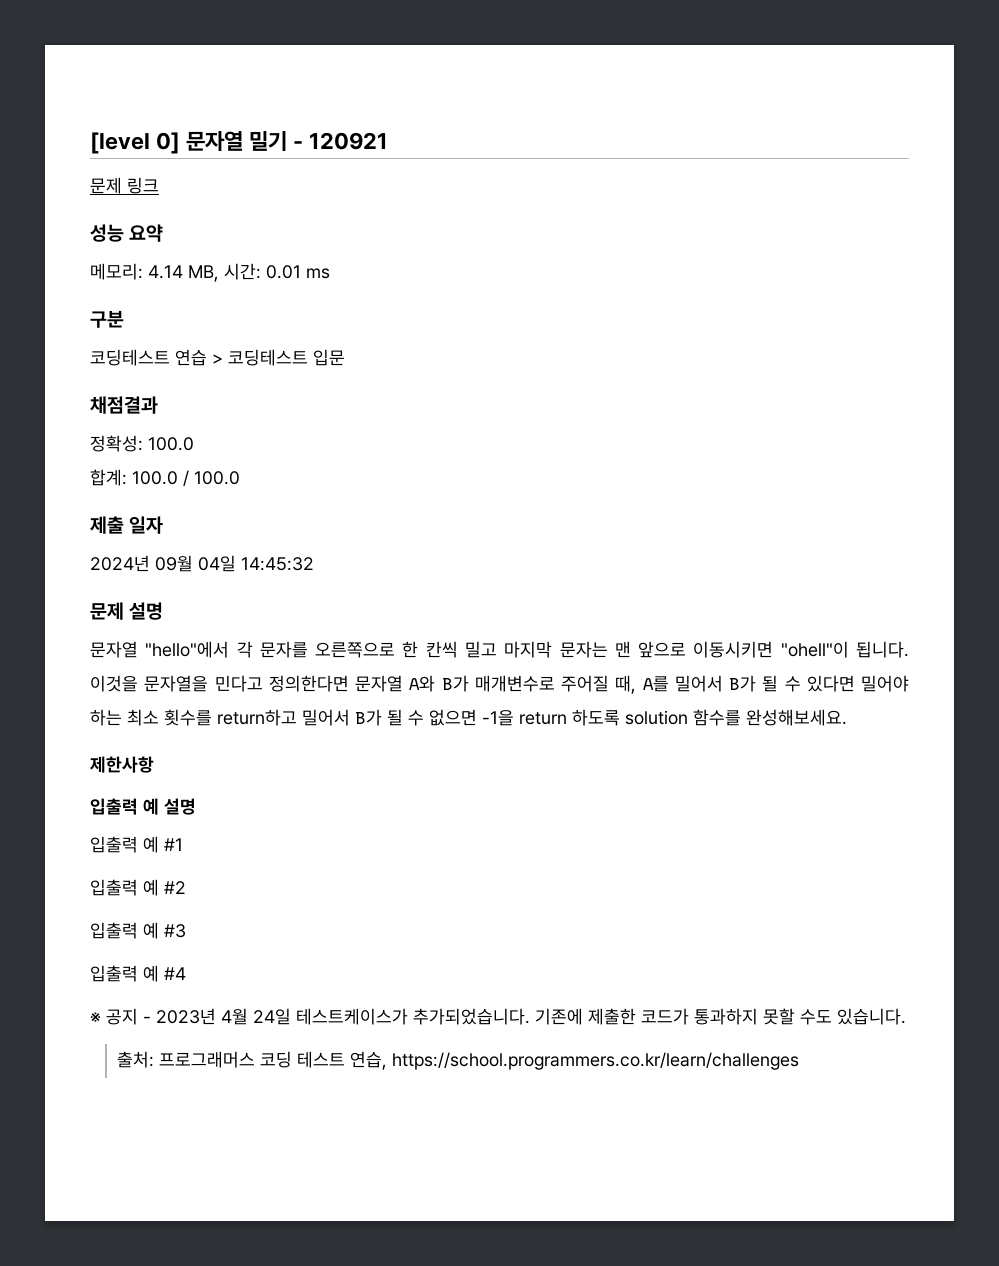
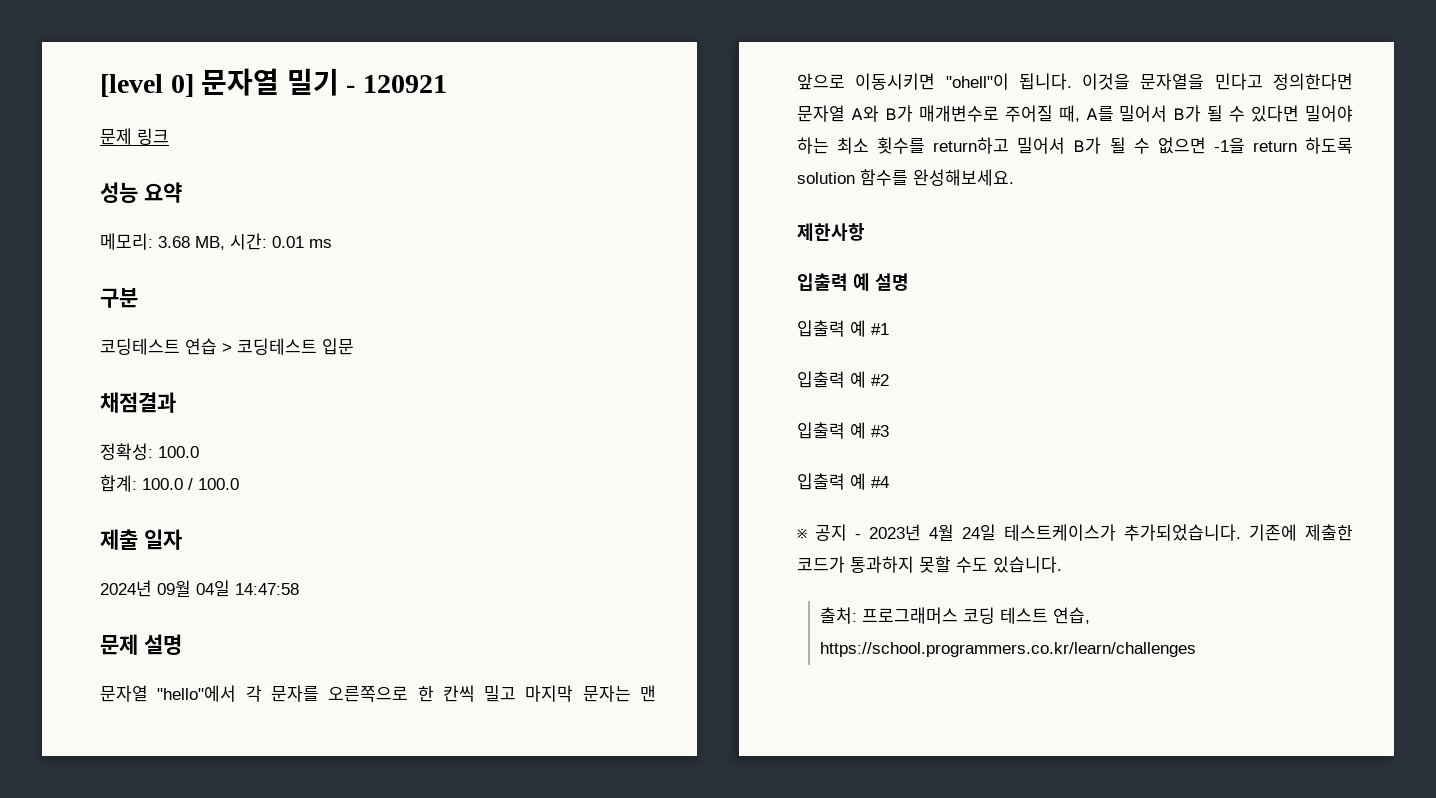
[148,265,183,279] 4.14 -> [158,236,190,248] 3.68
[241,557,314,571] 14:45:32 -> [235,583,299,595] 14:47:58

